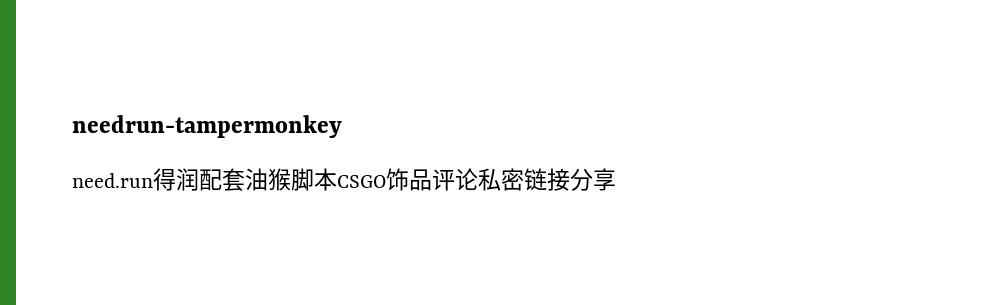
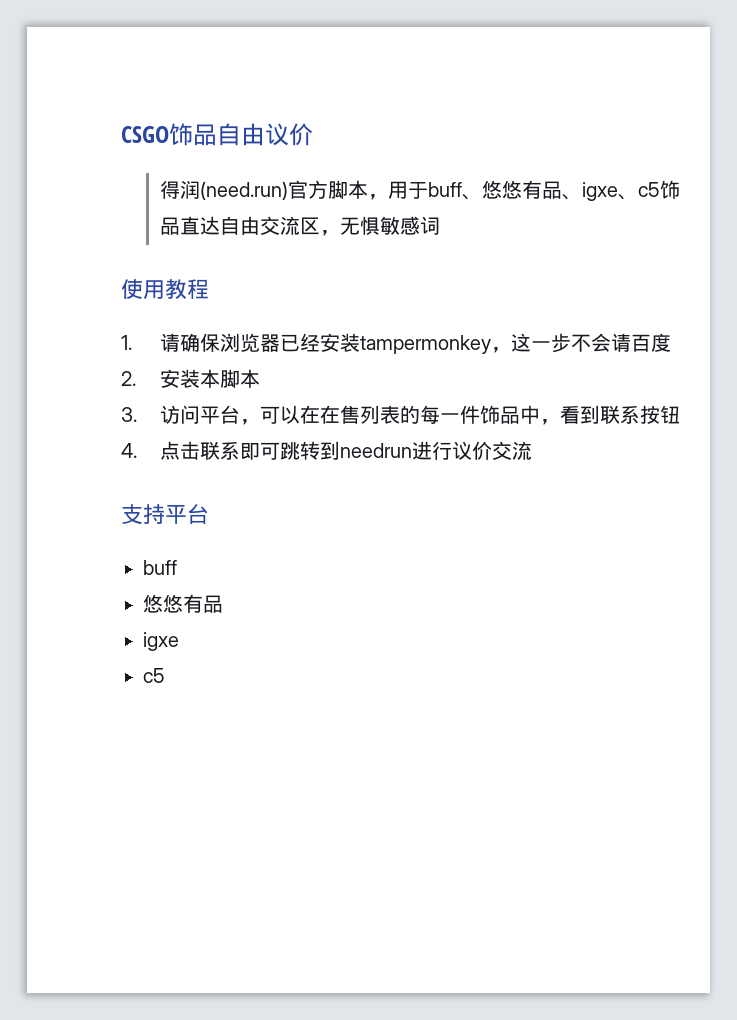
[72,115,342,138] [72,168,616,191] needrun-tampermonkey // need.run得润配套油猴脚本CSGO饰品评论私密链接分享 -> [121,123,313,146] [159,180,680,201] [159,216,440,236] [121,279,209,300] [121,333,671,354] [121,369,260,388] [121,405,680,425] [121,441,532,460] [121,504,209,525] [143,560,177,575] [143,594,223,613] [143,632,179,651] [143,668,165,683] CSGO饰品自由议价 // 得润(need.run)官方脚本，用于buff、悠悠有品、igxe、c5饰品直达自由交流区，无惧敏感词 // 使用教程 // 1.请确保浏览器已经安装tampermonkey，这一步不会请百度 // 2.安装本脚本 // 3.访问平台，可以在在售列表的每一件饰品中，看到联系按钮 // 4.点击联系即可跳转到needrun进行议价交流 // 支持平台 // buff // 悠悠有品 // igxe // c5

